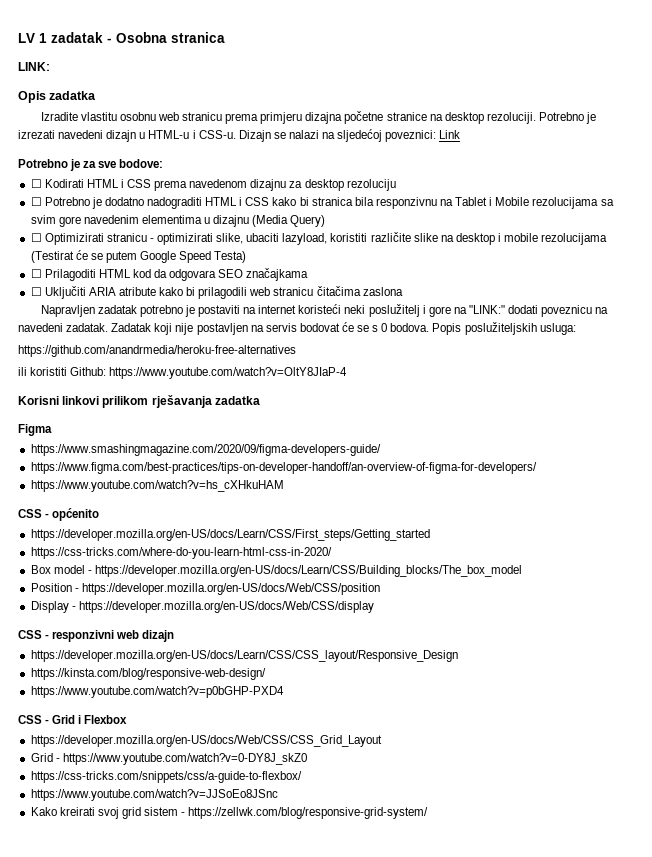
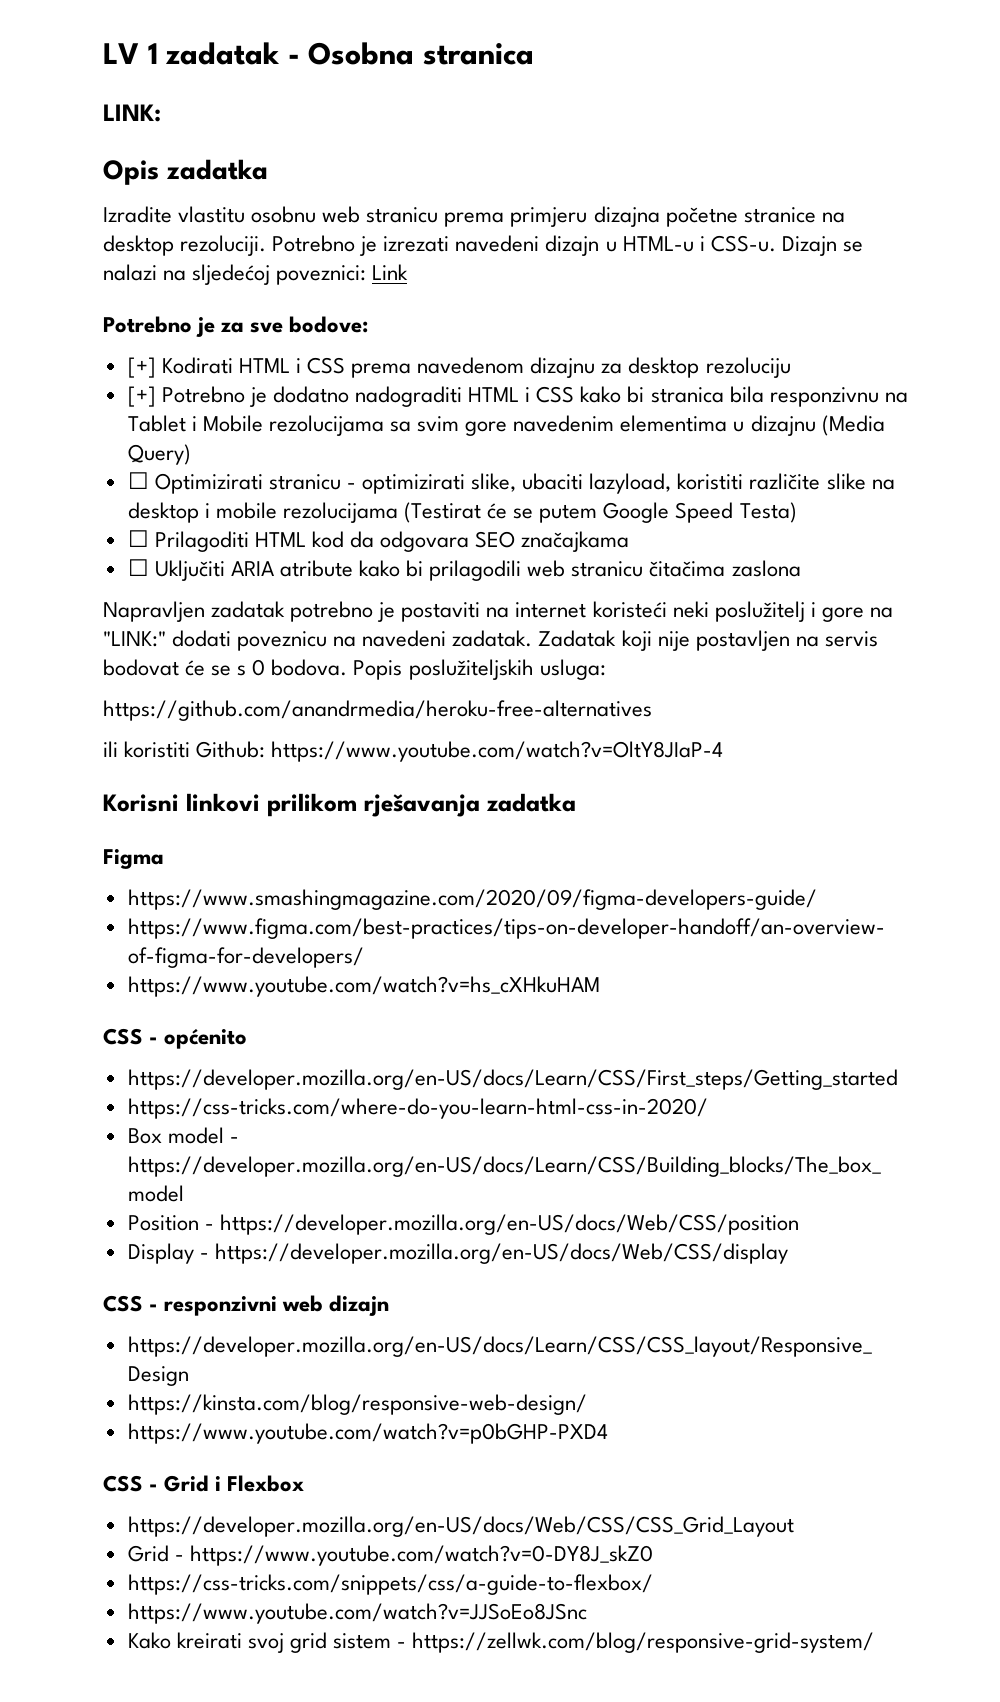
[30,179,42,188] ☐ -> [127,357,156,378] [+]
[30,197,42,206] ☐ -> [127,386,156,407] [+]

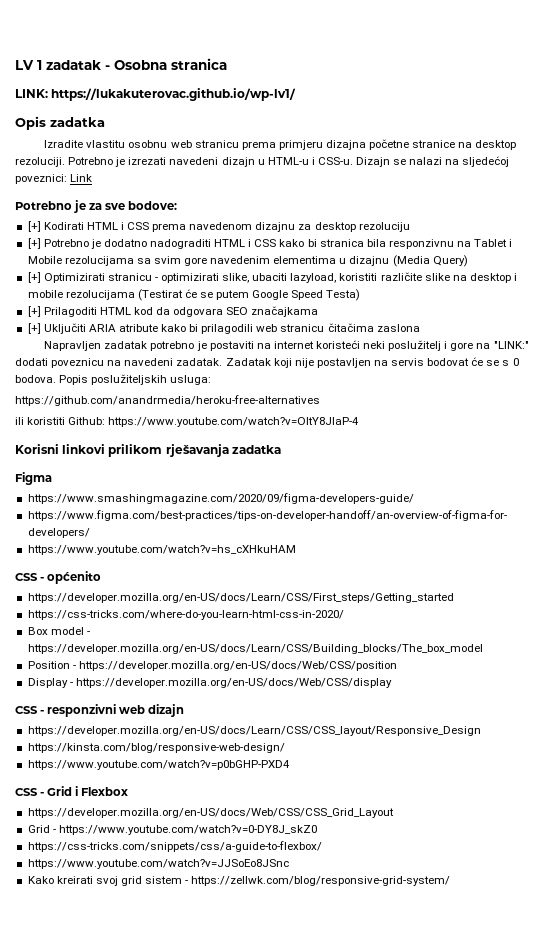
(161, 113) none -> [51,88,297,101] https://lukakuterovac.github.io/wp-lv1/
[127,472,149,489] ☐ -> [27,272,41,283] [+]
[127,530,149,547] ☐ -> [27,306,41,317] [+]
[127,559,149,576] ☐ -> [27,323,41,334] [+]

